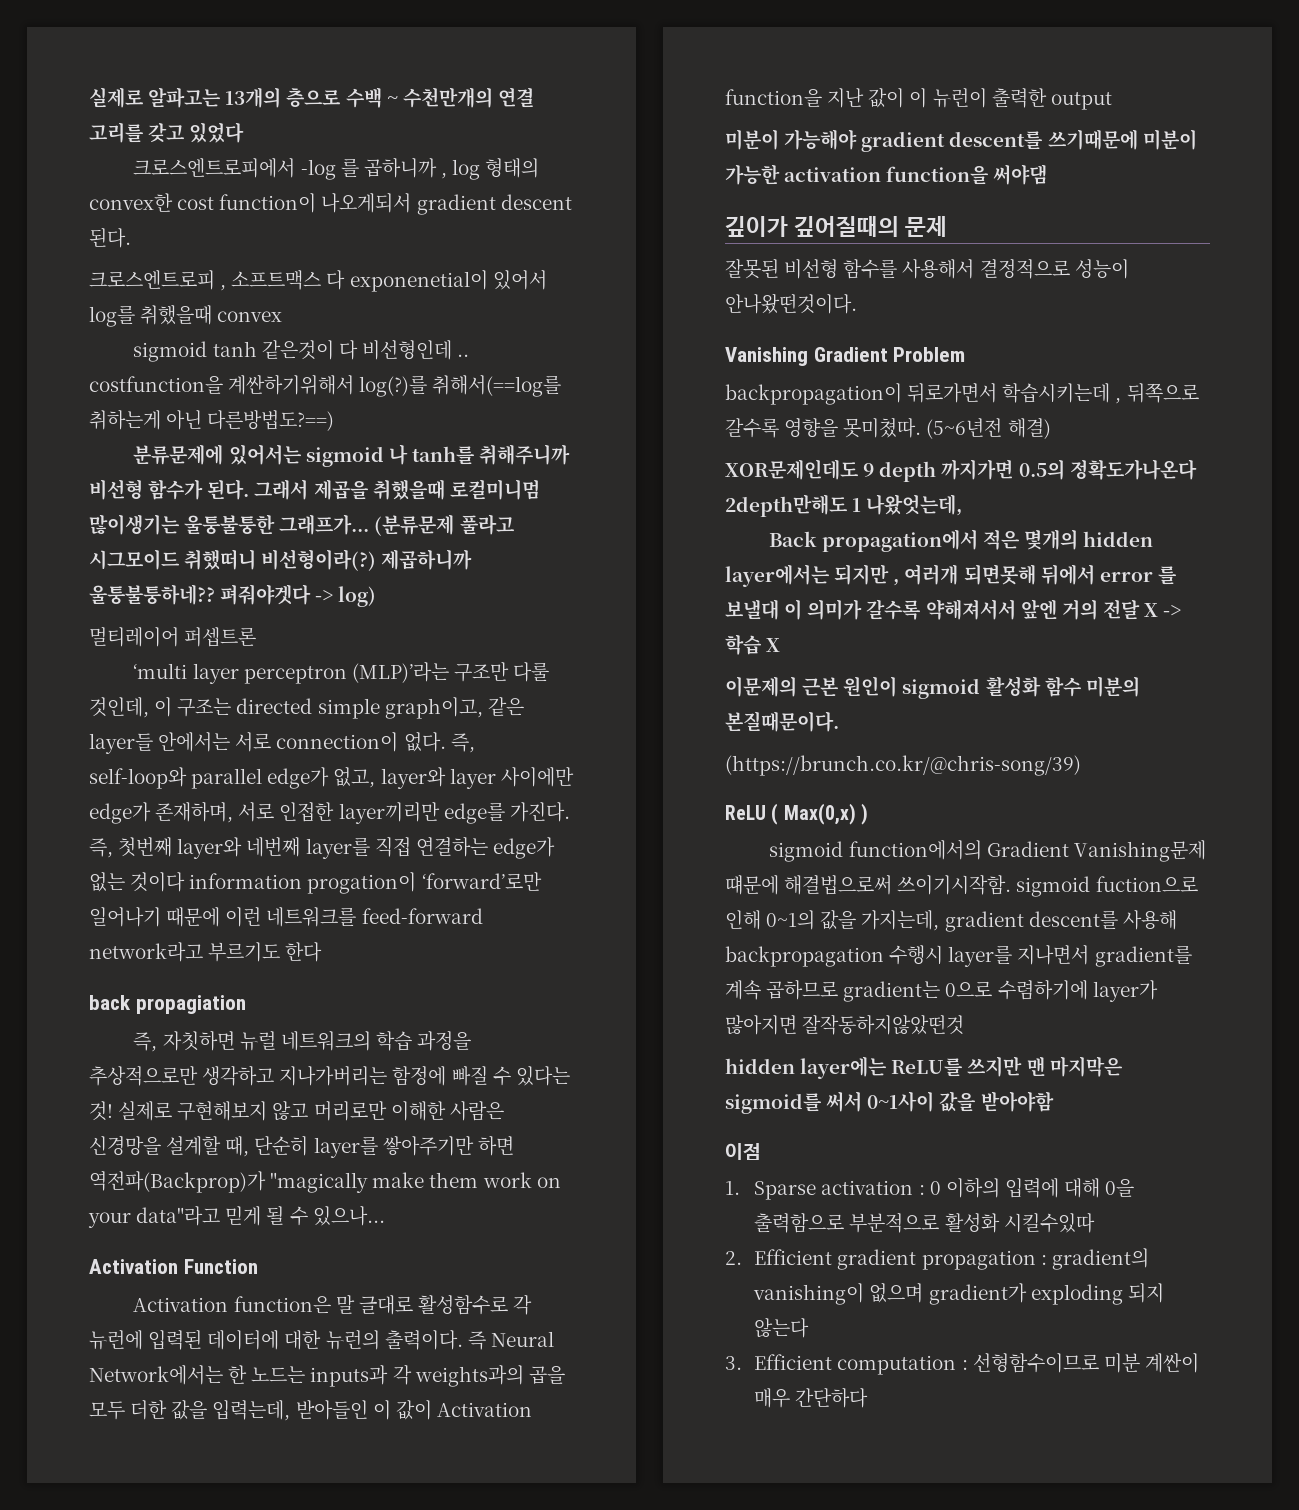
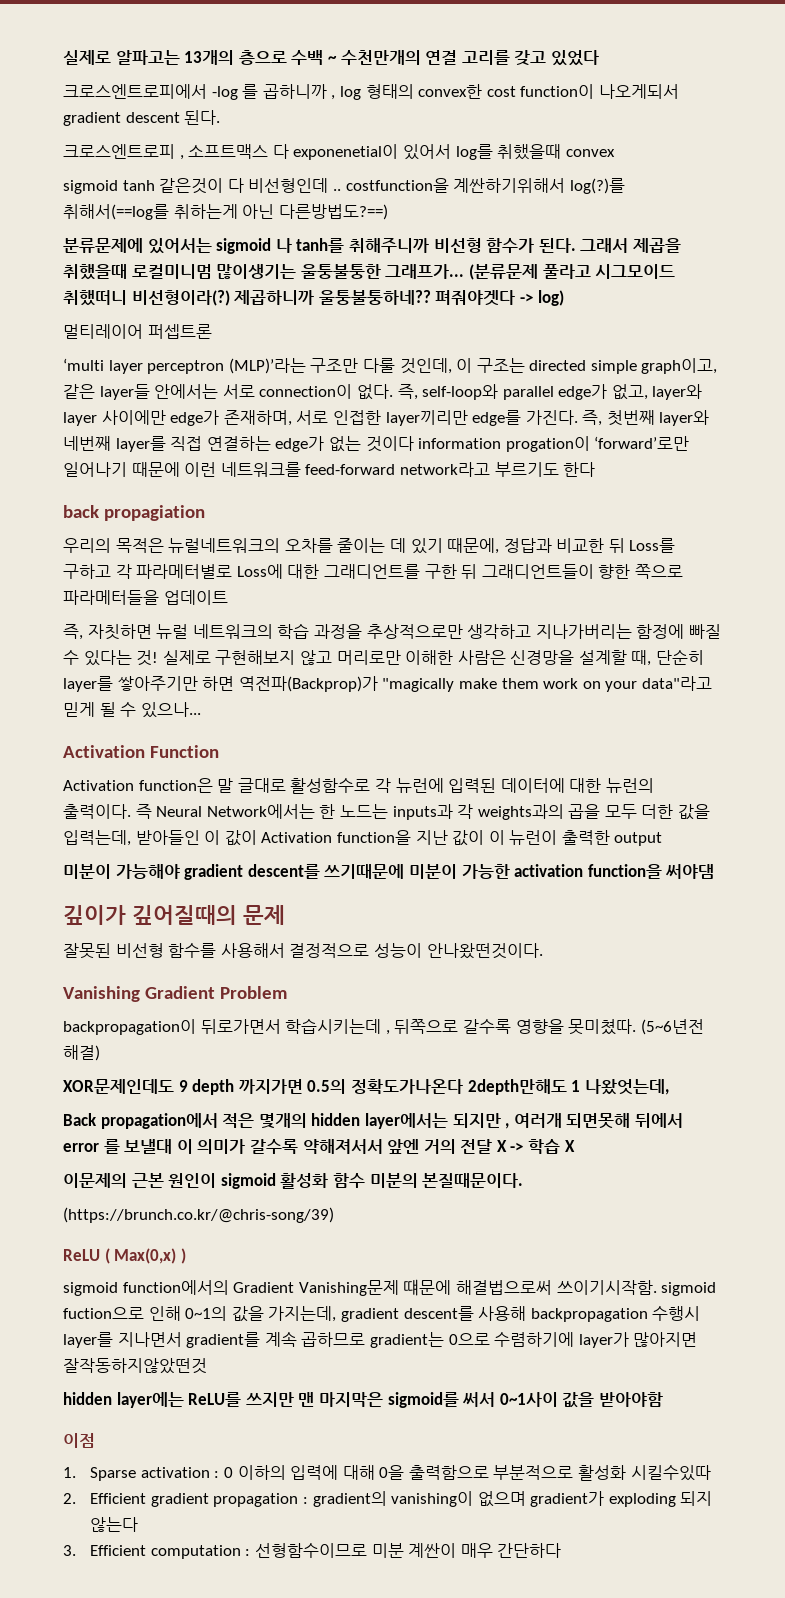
(246, 1004) none -> [63,538,676,554] [63,564,683,579] [63,590,228,605] // 우리의 목적은 뉴럴네트워크의 오차를 줄이는 데 있기 때문에, 정답과 비교한 뒤 Loss를 구하고 각 파라메터별로 Loss에 대한 그래디언트를 구한 뒤 그래디언트들이 향한 쪽으로 파라메터들을 업데이트

